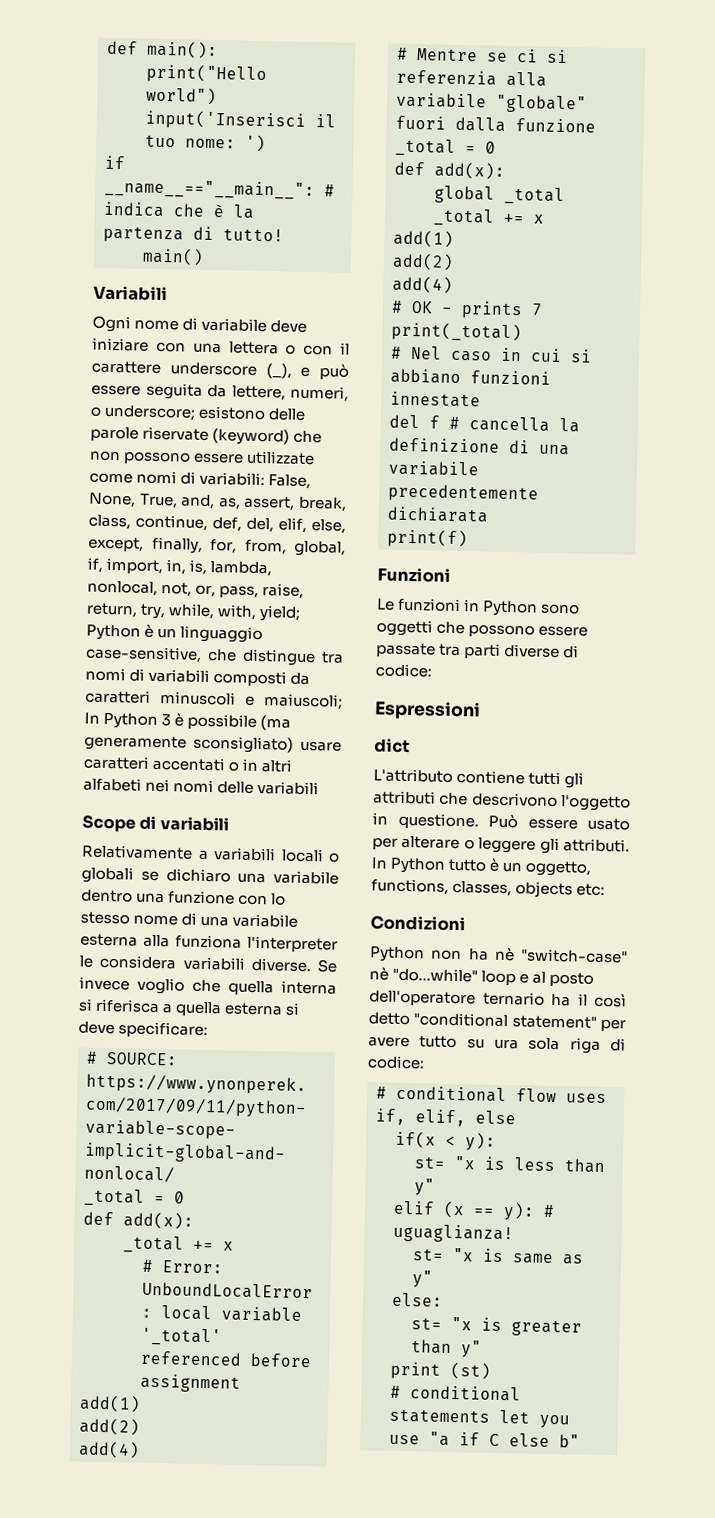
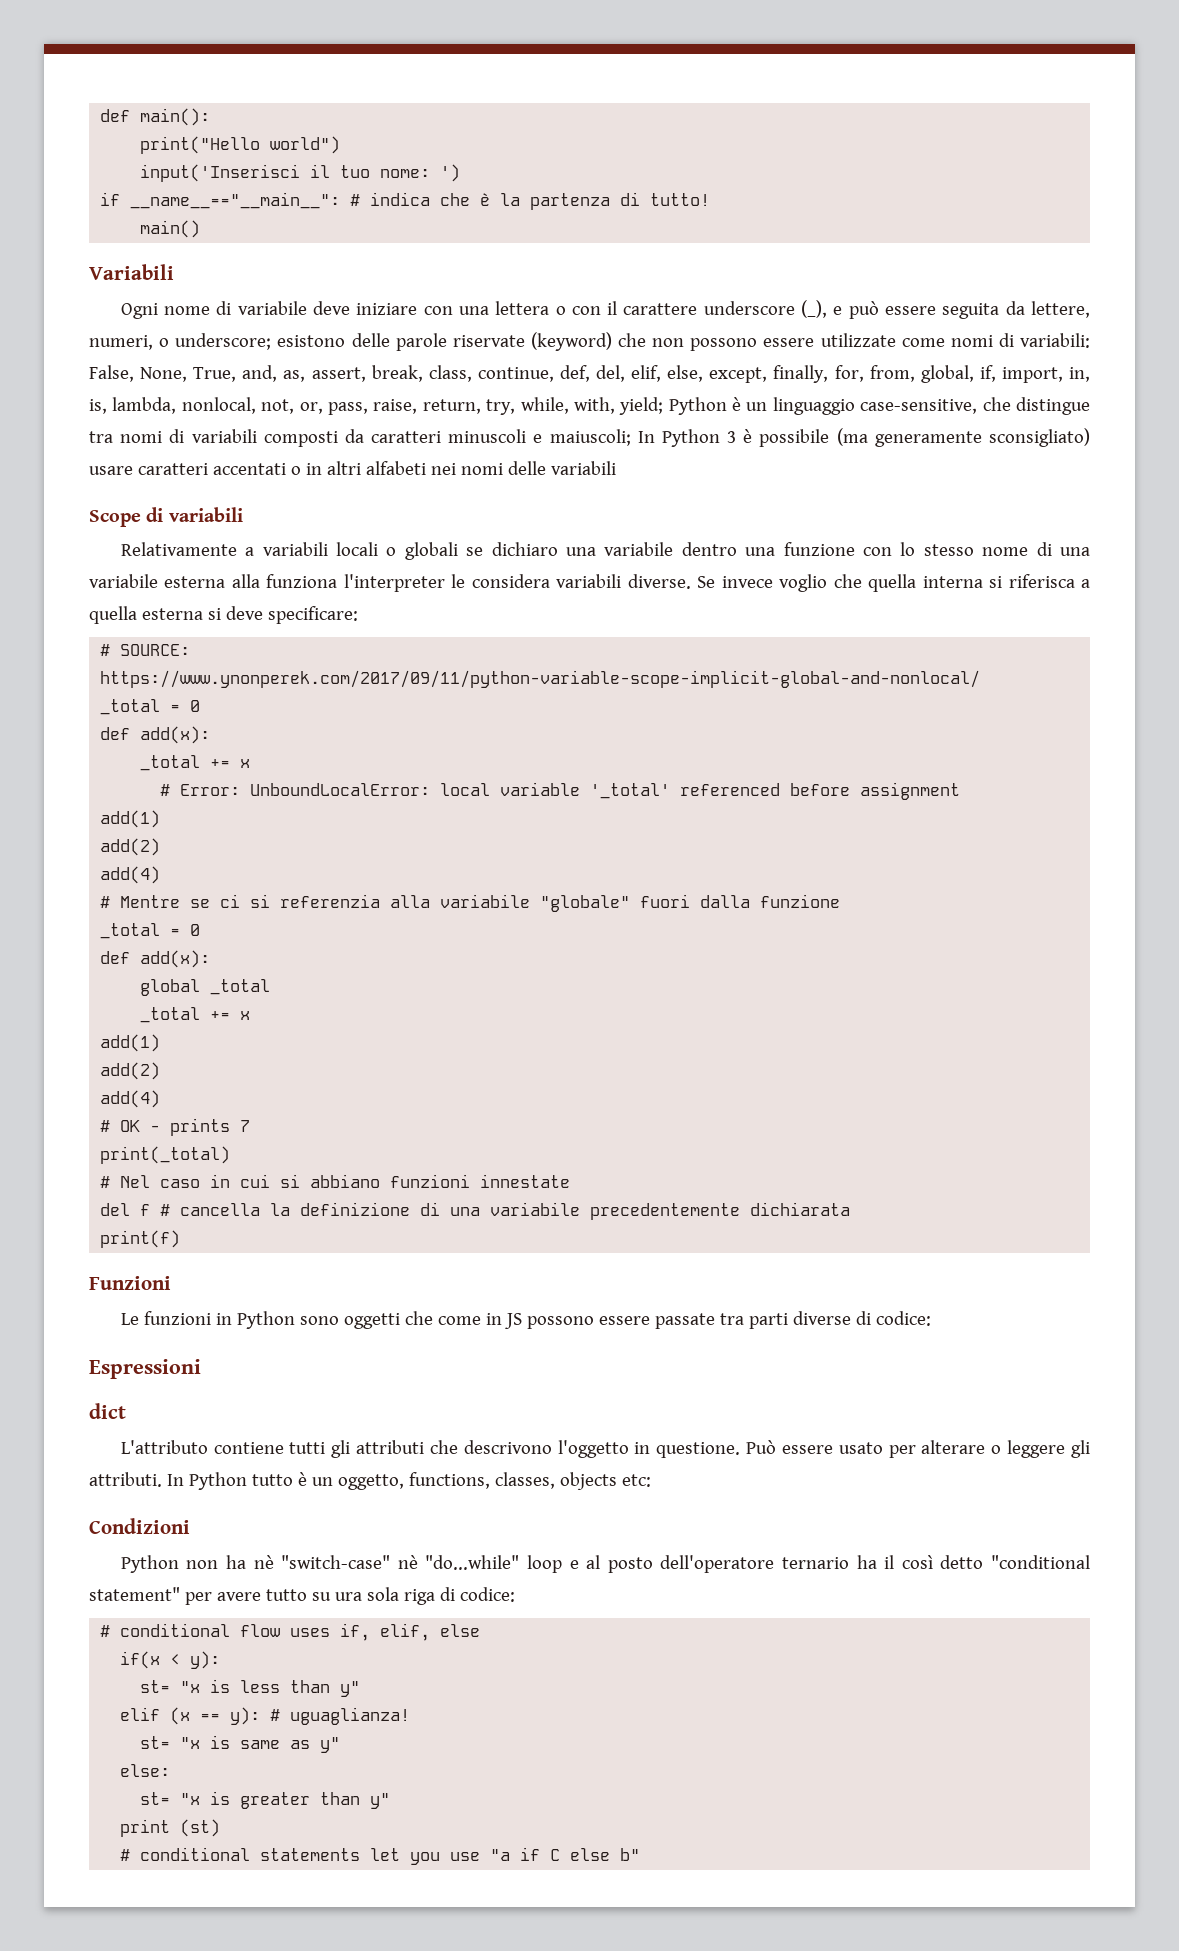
(466, 628) none -> [437,1313,522,1329] come in JS

